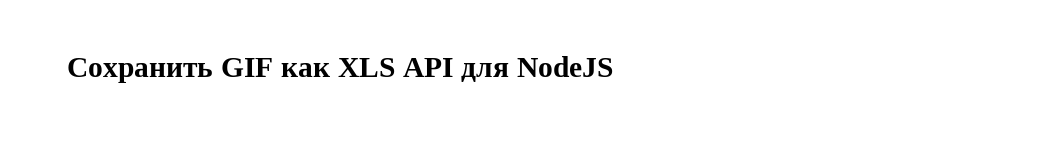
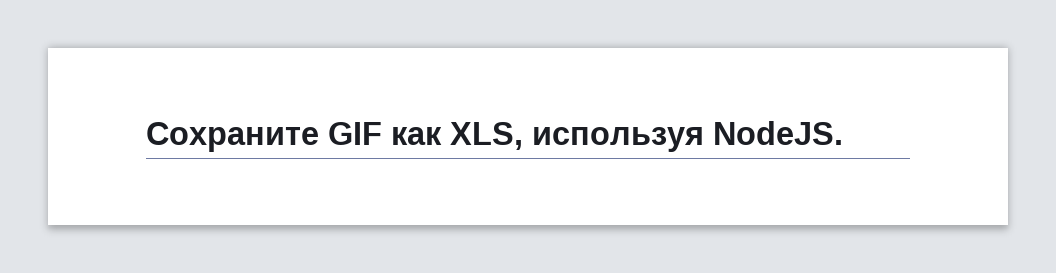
[67,58,213,83] Сохранить -> [146,122,319,152] Сохраните
[337,56,613,82] XLS API для NodeJS -> [450,121,843,152] XLS, используя NodeJS.

